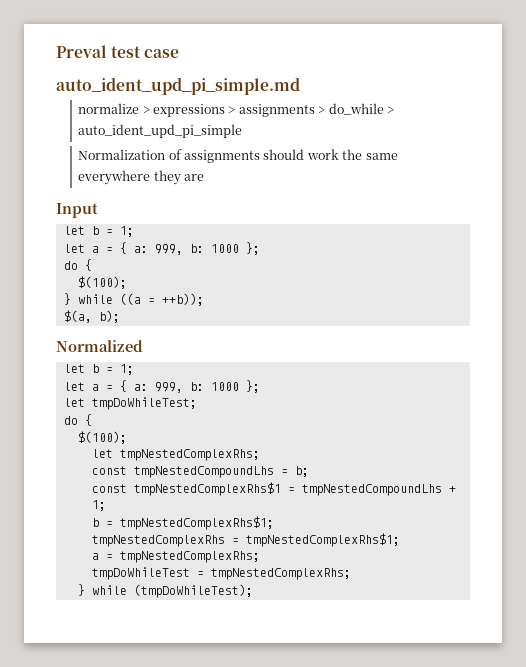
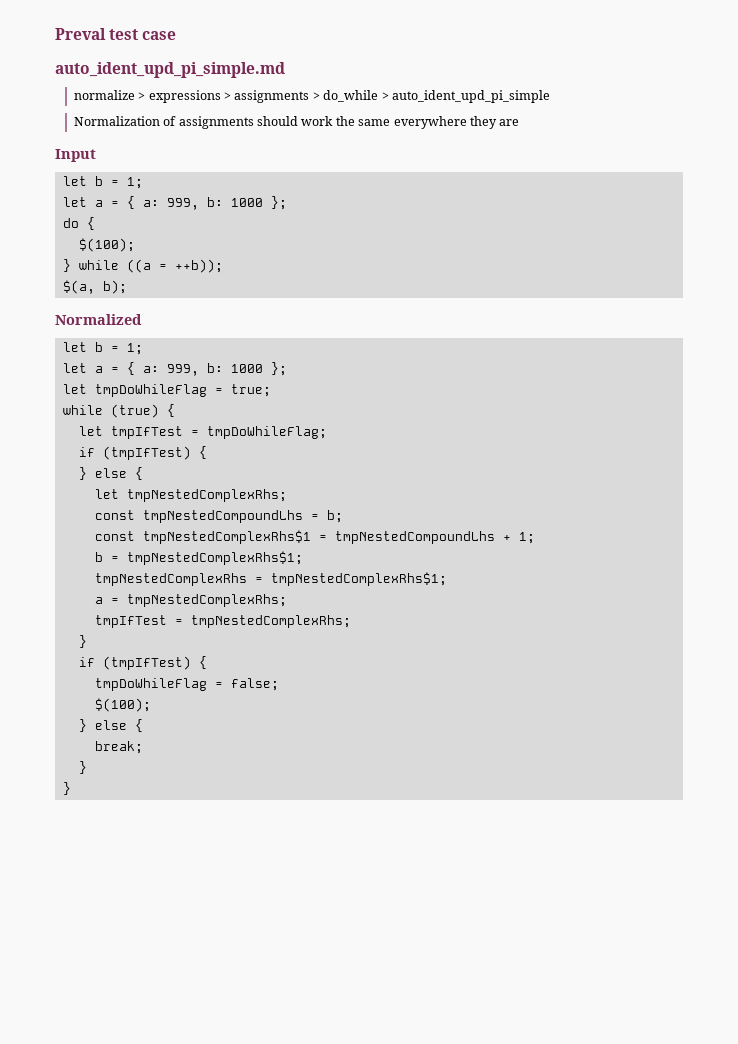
[91,397,197,410] [63,414,92,426] [77,431,127,444] tmpDoWhileTest; // do { // $(100); -> [94,384,271,397] [62,404,175,418] [78,426,327,439] [78,446,207,460] [78,467,143,480] tmpDoWhileFlag = true; // while (true) { // let tmpIfTest = tmpDoWhileFlag; // if (tmpIfTest) { // } else {
[91,567,190,580] tmpDoWhileTest -> [94,615,167,628] tmpIfTest
[91,584,253,598] while (tmpDoWhileTest); -> [78,656,207,670] [94,678,279,691] [94,698,151,712] [78,719,143,732] [94,741,143,754] [78,761,87,774] [62,782,71,795] // if (tmpIfTest) { // tmpDoWhileFlag = false; // $(100); // } else { // break; // } // }

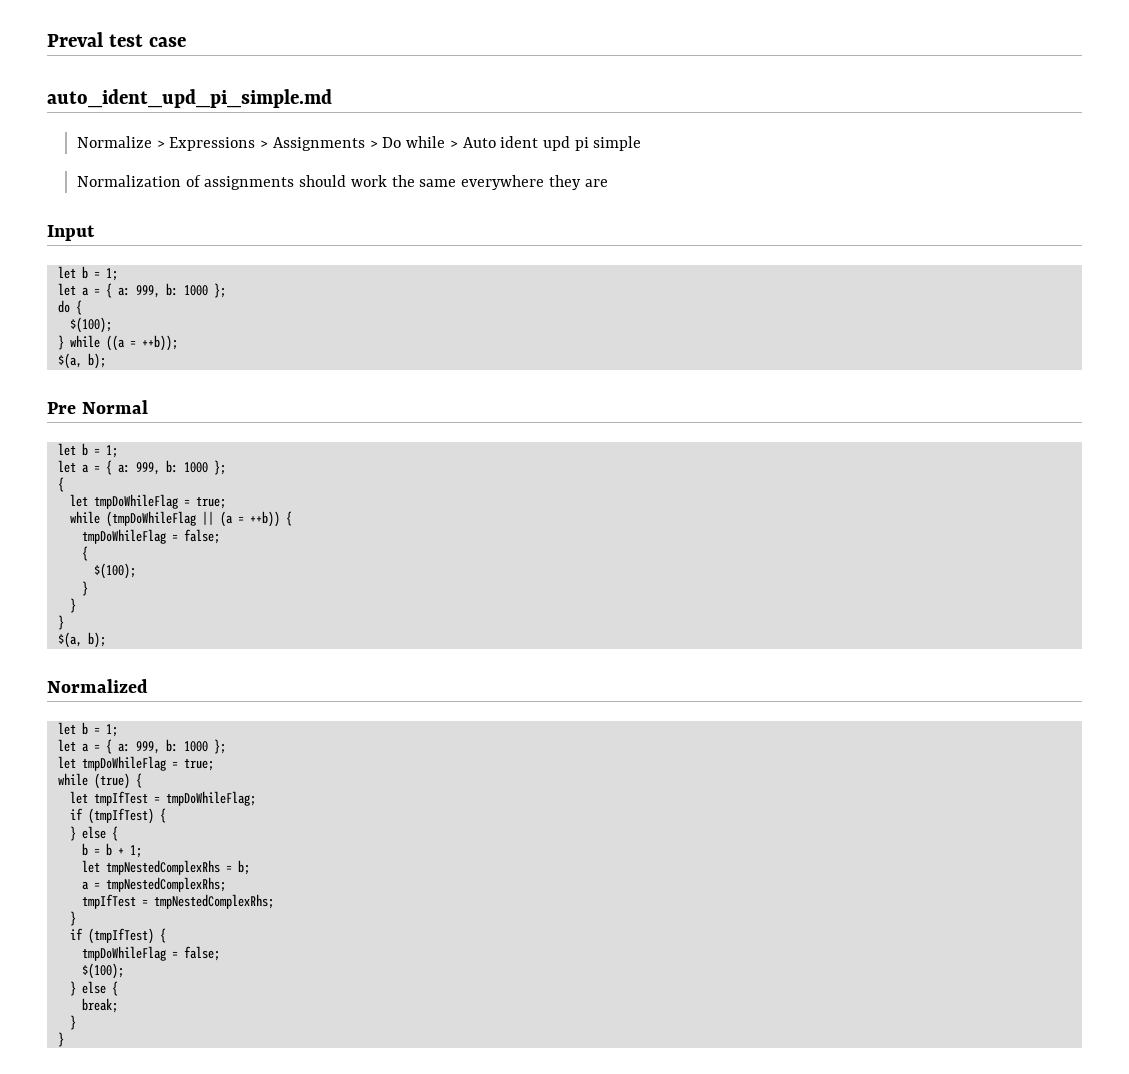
[73,90,550,103] normalize > expressions > assignments > do_while > auto_ident_upd_pi_simple -> [77,136,642,151] Normalize > Expressions > Assignments > Do while > Auto ident upd pi simple
(127, 287) none -> [47,400,148,414] [57,443,118,458] [57,460,226,475] [57,477,64,492] [69,494,226,509] [69,511,292,527] [81,529,220,544] [81,546,88,561] [93,563,136,579] [81,581,88,596] [69,598,76,613] [57,615,64,630] [57,632,106,648] // Pre Normal // let b = 1; // let a = { a: 999, b: 1000 }; // { // let tmpDoWhileFlag = true; // while (tmpDoWhileFlag || (a = ++b)) { // tmpDoWhileFlag = false; // { // $(100); // } // } // } // $(a, b);
[94,489,287,502] [94,510,343,523] [94,530,495,544] let tmpNestedComplexRhs; // const tmpNestedCompoundLhs = b; // const tmpNestedComplexRhs$1 = tmpNestedCompoundLhs -> [81,843,112,856] b = b
[94,551,303,565] b = tmpNestedComplexRhs$1; // -> [81,860,100,873] let
[270,572,447,586] tmpNestedComplexRhs$1; -> [237,860,250,875] b;

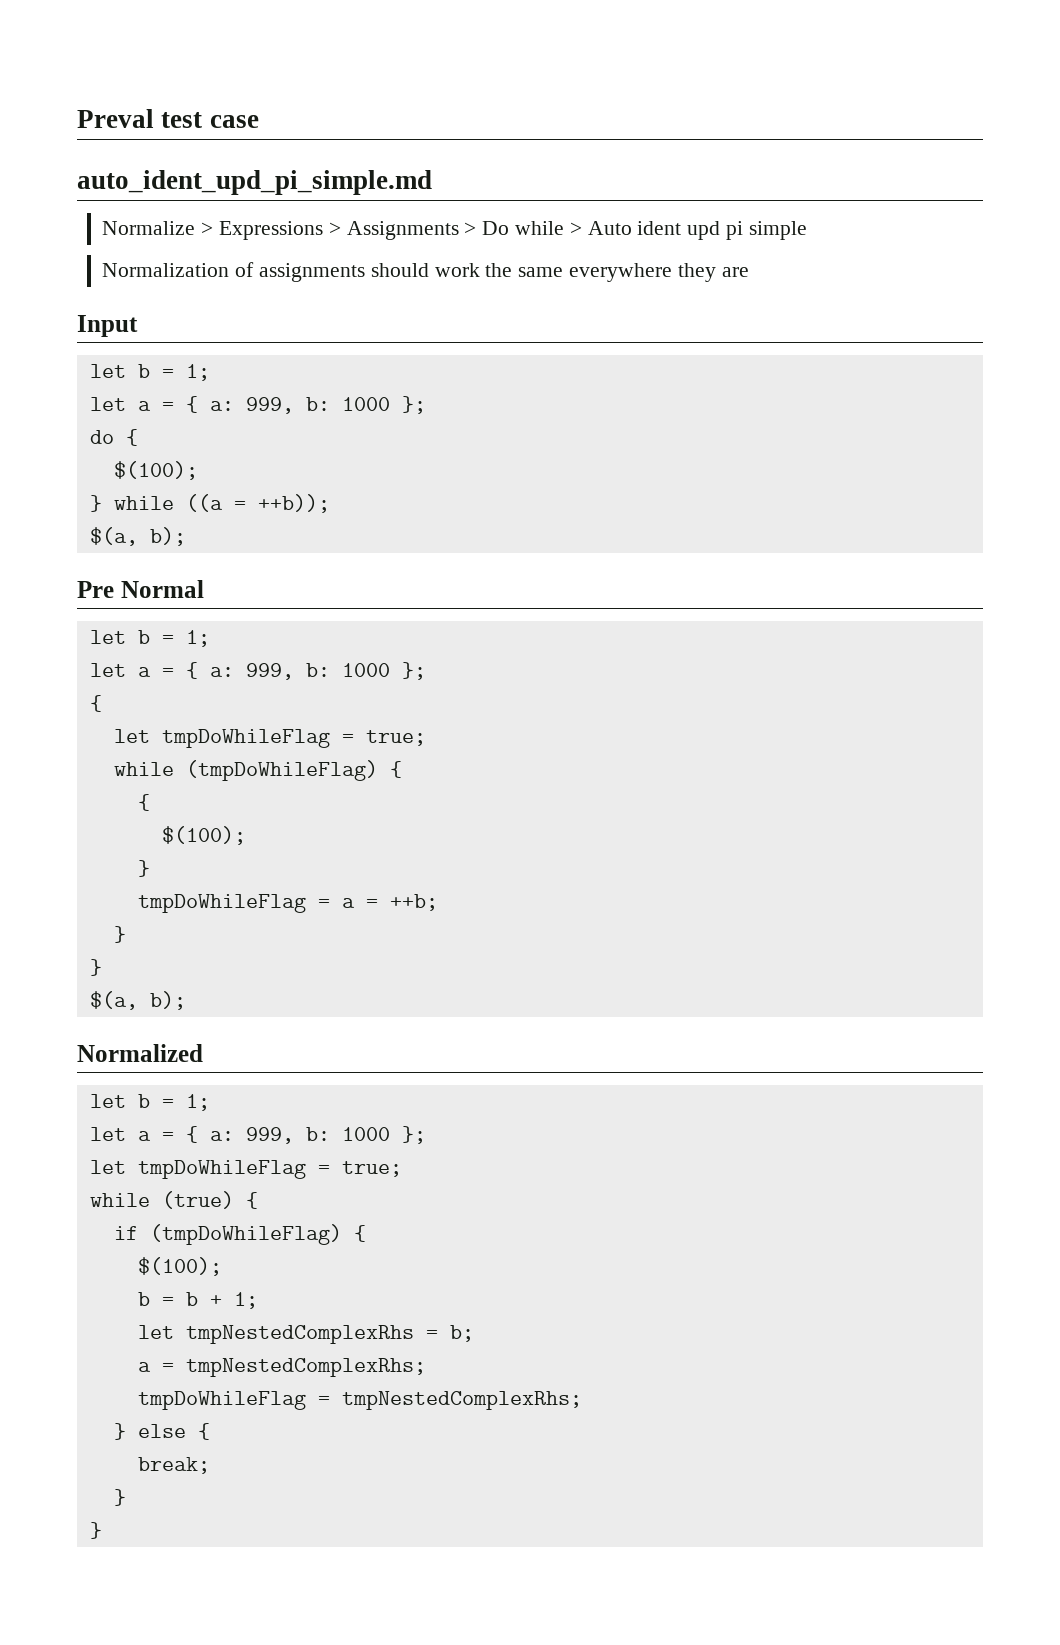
[105,511,292,527] [81,529,220,544] [81,546,88,561] [93,563,136,579] [81,581,88,596] (tmpDoWhileFlag || (a = ++b)) { // tmpDoWhileFlag = false; // { // $(100); // } -> [185,760,402,781] [137,794,150,811] [161,826,246,845] [137,860,150,877] [137,894,438,913] (tmpDoWhileFlag) { // { // $(100); // } // tmpDoWhileFlag = a = ++b;
[69,791,256,806] [69,808,166,824] [69,826,118,841] // let tmpIfTest = tmpDoWhileFlag; // if (tmpIfTest) { // } else { -> [113,1224,366,1245] [137,1257,222,1276] // if (tmpDoWhileFlag) { // $(100);
[81,894,136,909] tmpIfTest -> [137,1391,306,1410] tmpDoWhileFlag
[69,928,166,944] [81,946,220,961] [81,963,124,979] [69,981,76,996] // if (tmpIfTest) { // tmpDoWhileFlag = false; // $(100); // } -> (126, 1431) none

